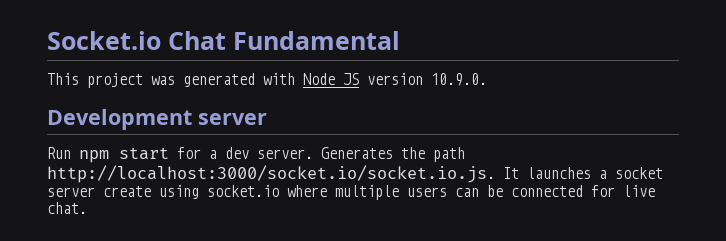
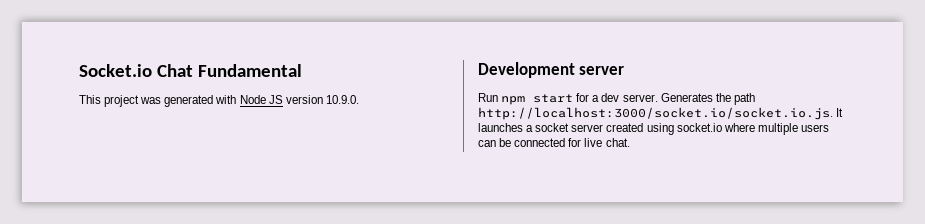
[103,186,151,197] create -> [606,123,644,132] created

